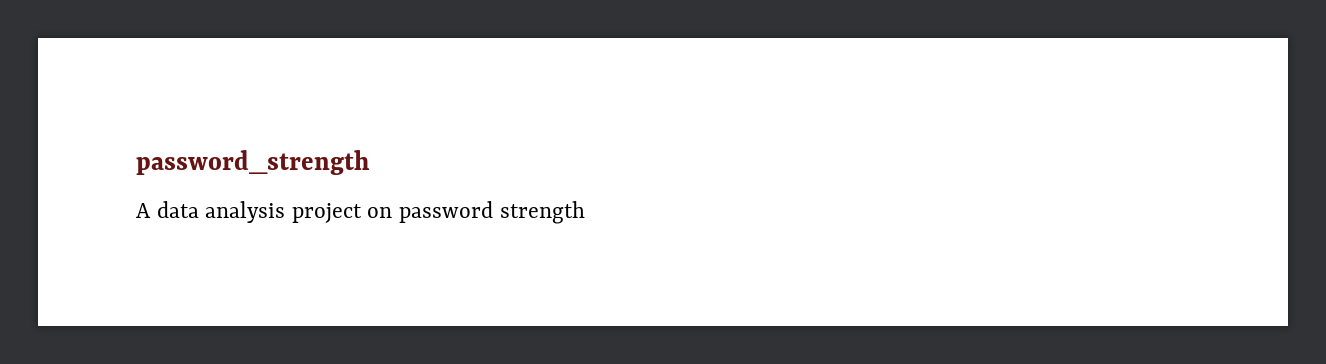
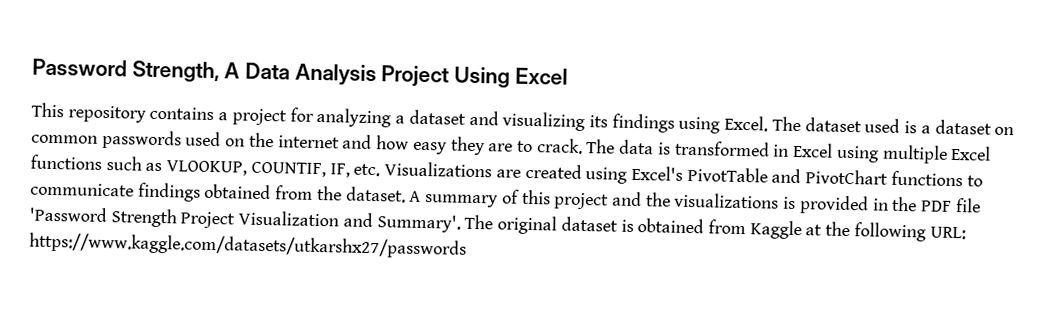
[136,150,370,175] [136,201,585,224] password_strength // A data analysis project on password strength -> [32,58,568,88] [31,102,1015,136] [31,129,992,164] [30,154,983,187] [30,182,981,215] [29,206,966,242] [29,232,467,259] Password Strength, A Data Analysis Project Using Excel // This repository contains a project for analyzing a dataset and visualizing its findings using Excel. The dataset used is a dataset on common passwords used on the internet and how easy they are to crack. The data is transformed in Excel using multiple Excel functions such as VLOOKUP, COUNTIF, IF, etc. Visualizations are created using Excel's PivotTable and PivotChart functions to communicate findings obtained from the dataset. A summary of this project and the visualizations is provided in the PDF file 'Password Strength Project Visualization and Summary'. The original dataset is obtained from Kaggle at the following URL: https://www.kaggle.com/datasets/utkarshx27/passwords

